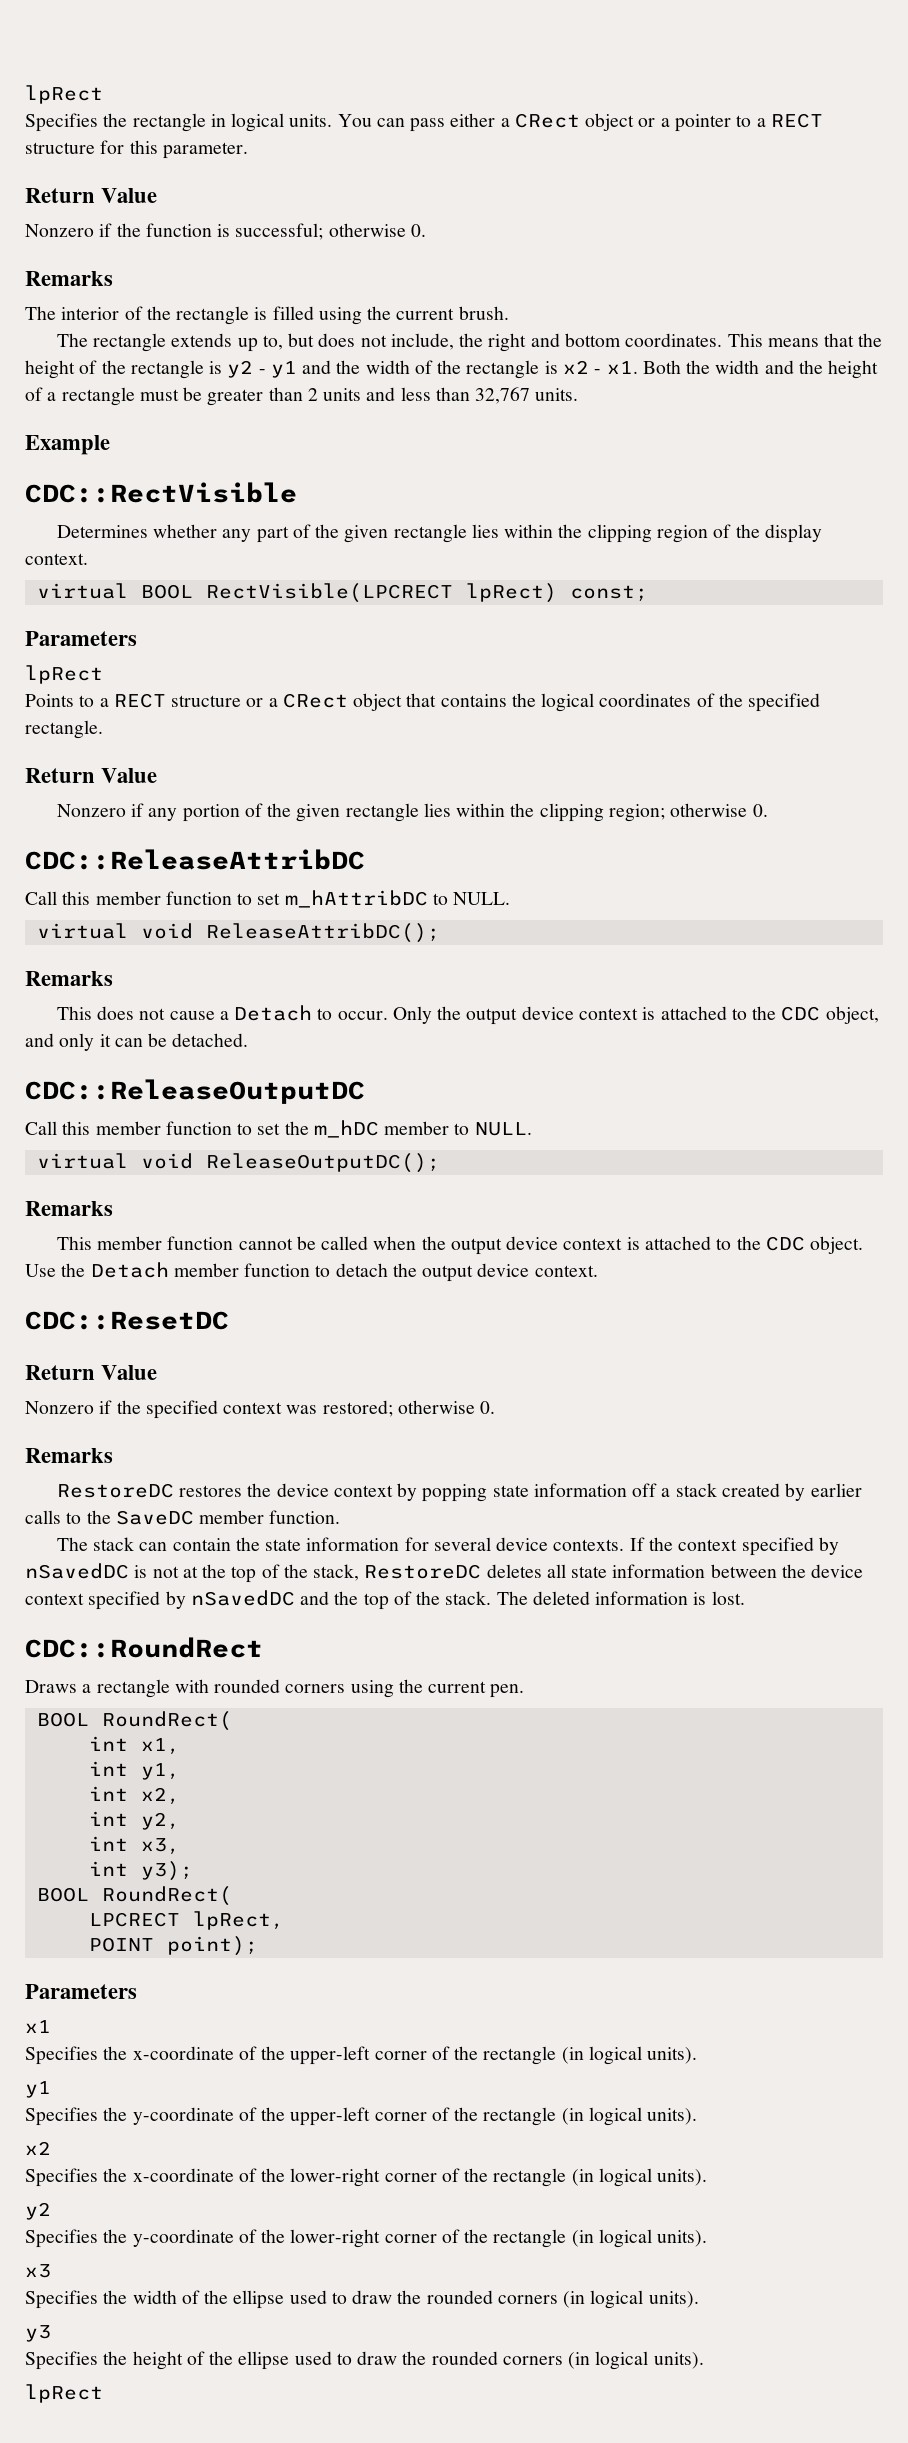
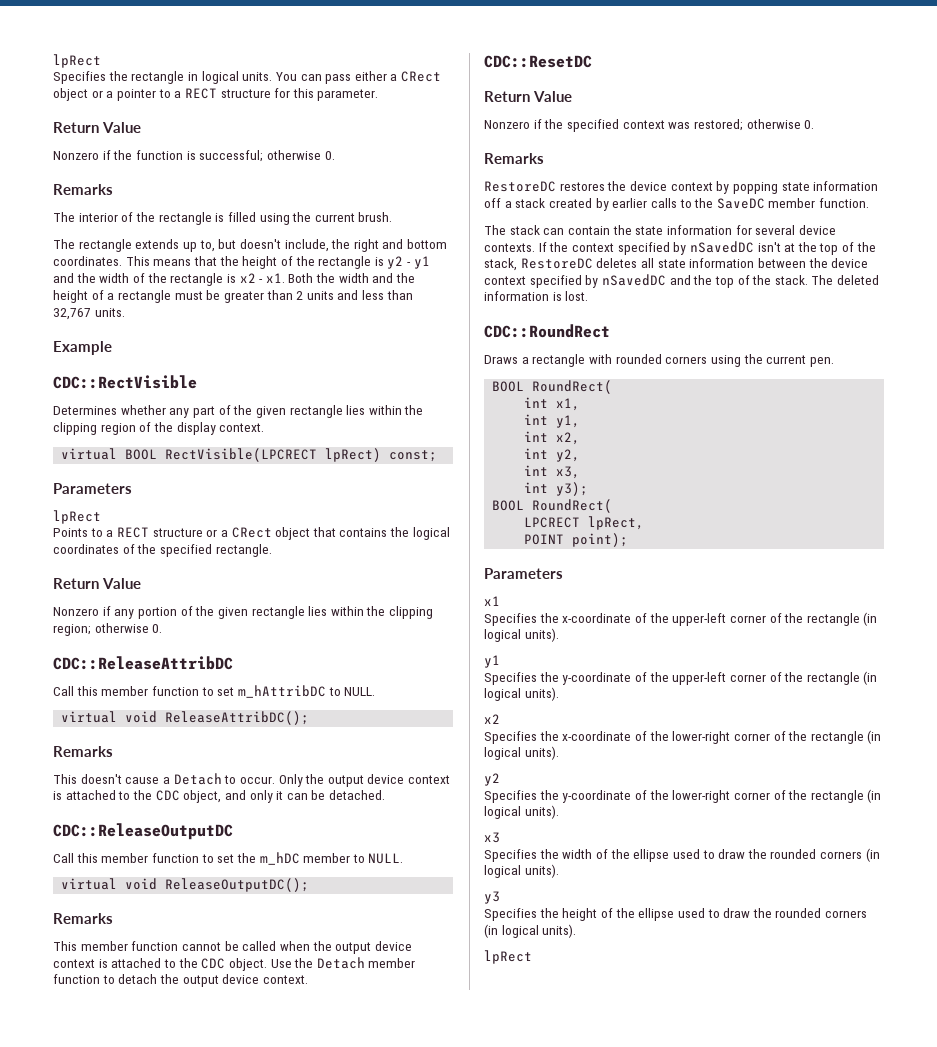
[318,333,387,347] does not -> [239,239,281,249] doesn't
[97,1006,166,1020] does not -> [80,774,122,784] doesn't
[134,1565,179,1578] is not -> [757,242,781,252] isn't

